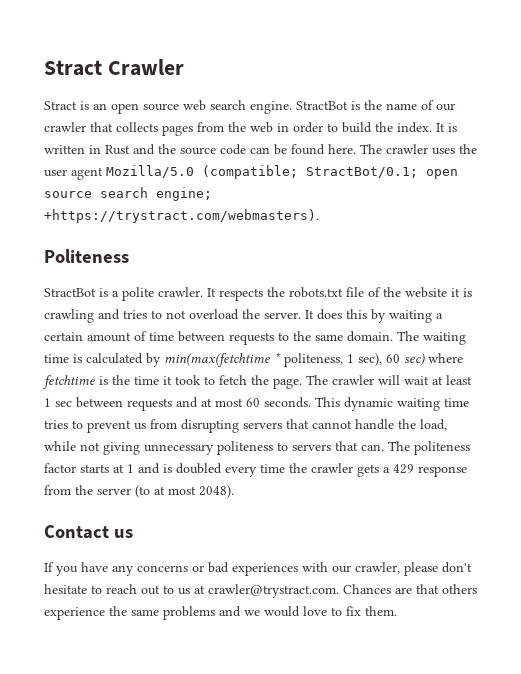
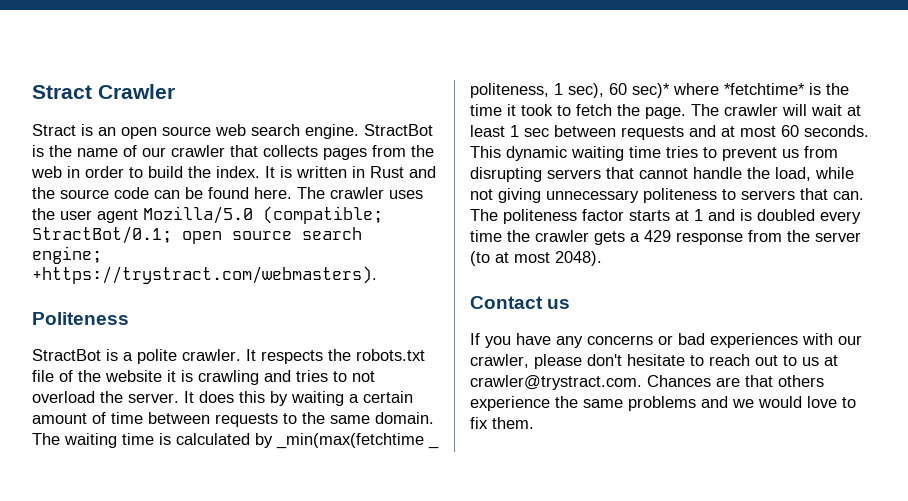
[164,352,281,367] min(max(fetchtime * -> [276,433,439,449] _min(max(fetchtime _
[404,353,463,366] [42,375,95,389] sec) where fetchtime -> [632,83,805,98] sec)* where *fetchtime*

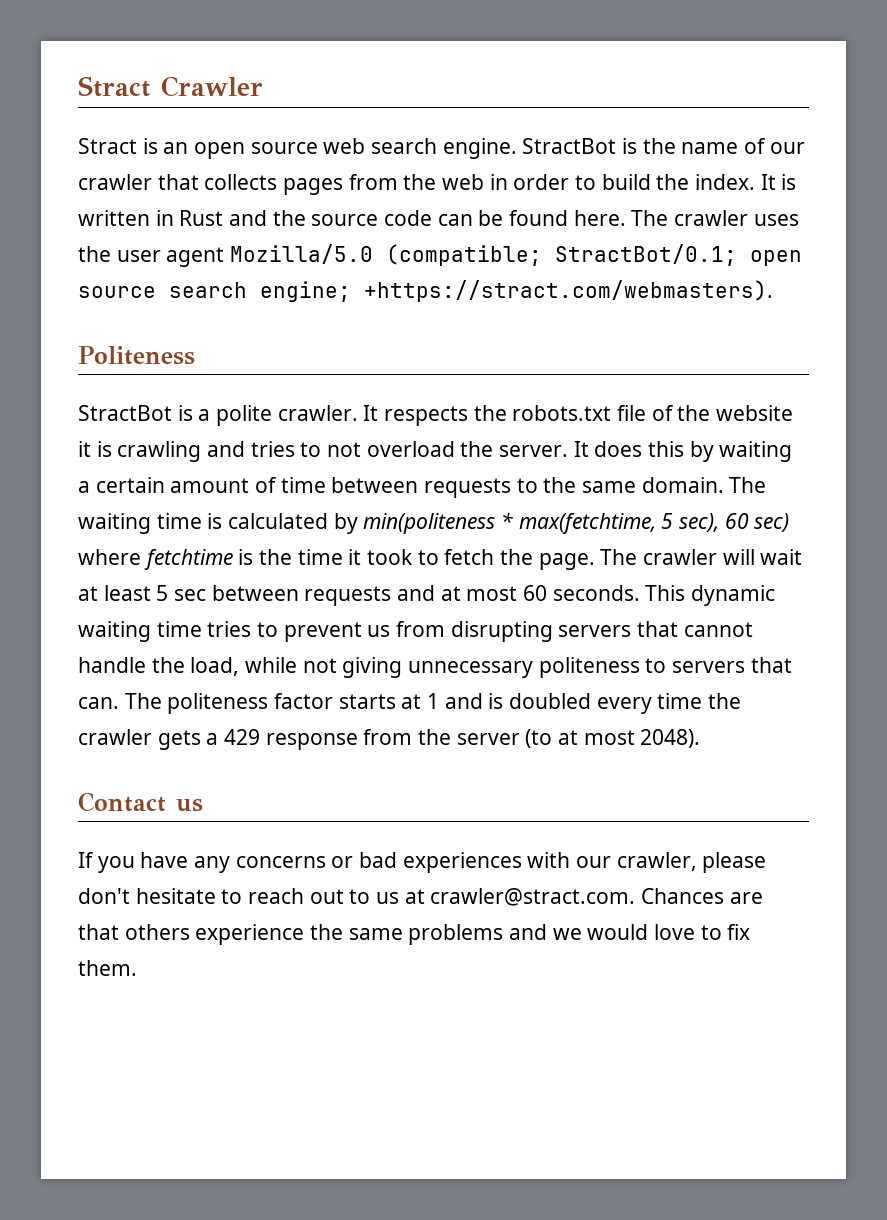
[32,266,377,284] +https://trystract.com/webmasters). -> [364,280,773,302] +https://stract.com/webmasters).
[276,433,439,449] [470,83,805,98] _min(max(fetchtime _ politeness, 1 sec), 60 sec)* where *fetchtime* -> [363,512,790,534] [78,549,233,570] min(politeness * max(fetchtime, 5 sec), 60 sec) where fetchtime
[510,125,519,137] 1 -> [156,585,169,601] 5
[470,375,642,390] crawler@trystract.com. -> [430,888,636,906] crawler@stract.com.

